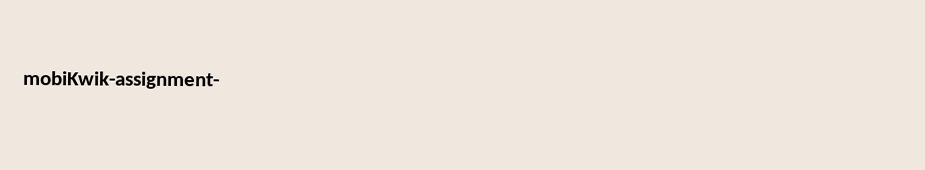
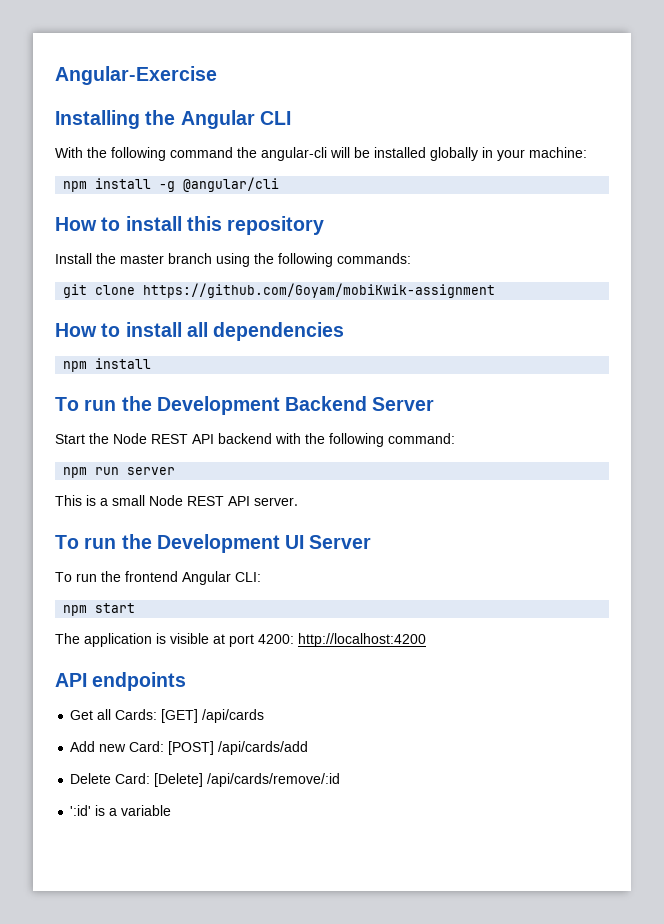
[22,70,220,90] mobiKwik-assignment- -> [55,66,217,85] [55,110,291,129] [55,147,587,161] [63,177,280,192] [55,216,325,235] [55,253,411,267] [63,283,496,298] [55,322,345,341] [63,358,152,372] [55,396,435,415] [55,433,455,447] [63,467,176,478] [55,495,298,506] [55,534,372,553] [55,571,261,585] [63,603,136,616] [55,633,426,647] [55,672,187,691] [70,709,265,723] [70,741,309,755] [70,773,341,787] [70,805,172,816] Angular-Exercise // Installing the Angular CLI // With the following command the angular-cli will be installed globally in your machine: // npm install -g @angular/cli // How to install this repository // Install the master branch using the following commands: // git clone https://github.com/Goyam/mobiKwik-assignment // How to install all dependencies // npm install // To run the Development Backend Server // Start the Node REST API backend with the following command: // npm run server // This is a small Node REST API server. // To run the Development UI Server // To run the frontend Angular CLI: // npm start // The application is visible at port 4200: http://localhost:4200 // API endpoints // Get all Cards: [GET] /api/cards // Add new Card: [POST] /api/cards/add // Delete Card: [Delete] /api/cards/remove/:id // ':id' is a variable

